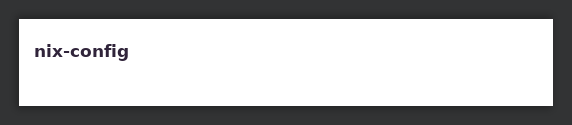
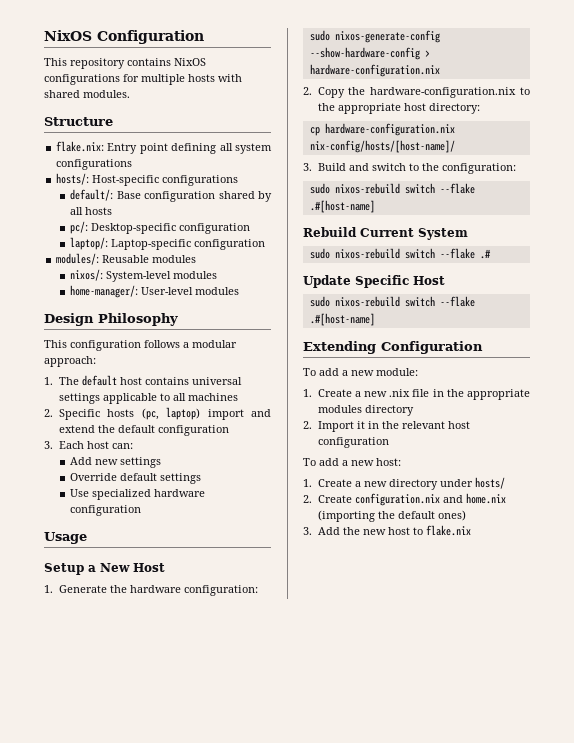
[34,44,129,61] nix-config -> [44,30,204,44] [44,58,206,69] [44,74,242,85] [44,90,130,98] [44,117,113,126] [56,141,272,154] [56,159,133,170] [56,173,239,186] [70,189,272,202] [70,207,113,215] [70,221,251,234] [70,237,266,250] [56,253,197,265] [70,269,218,282] [70,285,240,298] [44,313,178,326] [44,340,237,351] [44,356,96,367] [44,375,242,386] [58,393,238,404] [44,407,271,420] [58,425,229,436] [44,441,133,449] [70,457,162,468] [70,473,202,484] [70,489,206,500] [70,505,142,516] [44,532,87,544] [44,563,165,575] [44,585,258,596] [309,30,440,43] [309,47,430,60] [309,64,440,77] [303,87,530,98] [317,103,480,114] [309,123,455,136] [309,140,455,153] [303,163,516,174] [309,183,475,194] [309,200,375,213] [303,227,468,240] [309,248,491,259] [303,275,445,288] [309,296,475,307] [309,313,375,326] [303,341,483,354] [303,368,418,376] [303,389,530,400] [317,405,414,416] [303,421,470,432] [317,437,389,448] [303,458,401,466] [303,477,505,490] [303,493,506,506] [317,510,466,522] [303,525,471,536] NixOS Configuration // This repository contains NixOS configurations for multiple hosts with shared modules. // Structure // flake.nix: Entry point defining all system configurations // hosts/: Host-specific configurations // default/: Base configuration shared by all hosts // pc/: Desktop-specific configuration // laptop/: Laptop-specific configuration // modules/: Reusable modules // nixos/: System-level modules // home-manager/: User-level modules // Design Philosophy // This configuration follows a modular approach: // 1. The default host contains universal settings applicable to all machines // 2. Specific hosts (pc, laptop) import and extend the default configuration // 3. Each host can: // Add new settings // Override default settings // Use specialized hardware configuration // Usage // Setup a New Host // 1. Generate the hardware configuration: // sudo nixos-generate-config --show-hardware-config > hardware-configuration.nix // 2. Copy the hardware-configuration.nix to the appropriate host directory: // cp hardware-configuration.nix nix-config/hosts/[host-name]/ // 3. Build and switch to the configuration: // sudo nixos-rebuild switch --flake .#[host-name] // Rebuild Current System // sudo nixos-rebuild switch --flake .# // Update Specific Host // sudo nixos-rebuild switch --flake .#[host-name] // Extending Configuration // To add a new module: // 1. Create a new .nix file in the appropriate modules directory // 2. Import it in the relevant host configuration // To add a new host: // 1. Create a new directory under hosts/ // 2. Create configuration.nix and home.nix (importing the default ones) // 3. Add the new host to flake.nix

